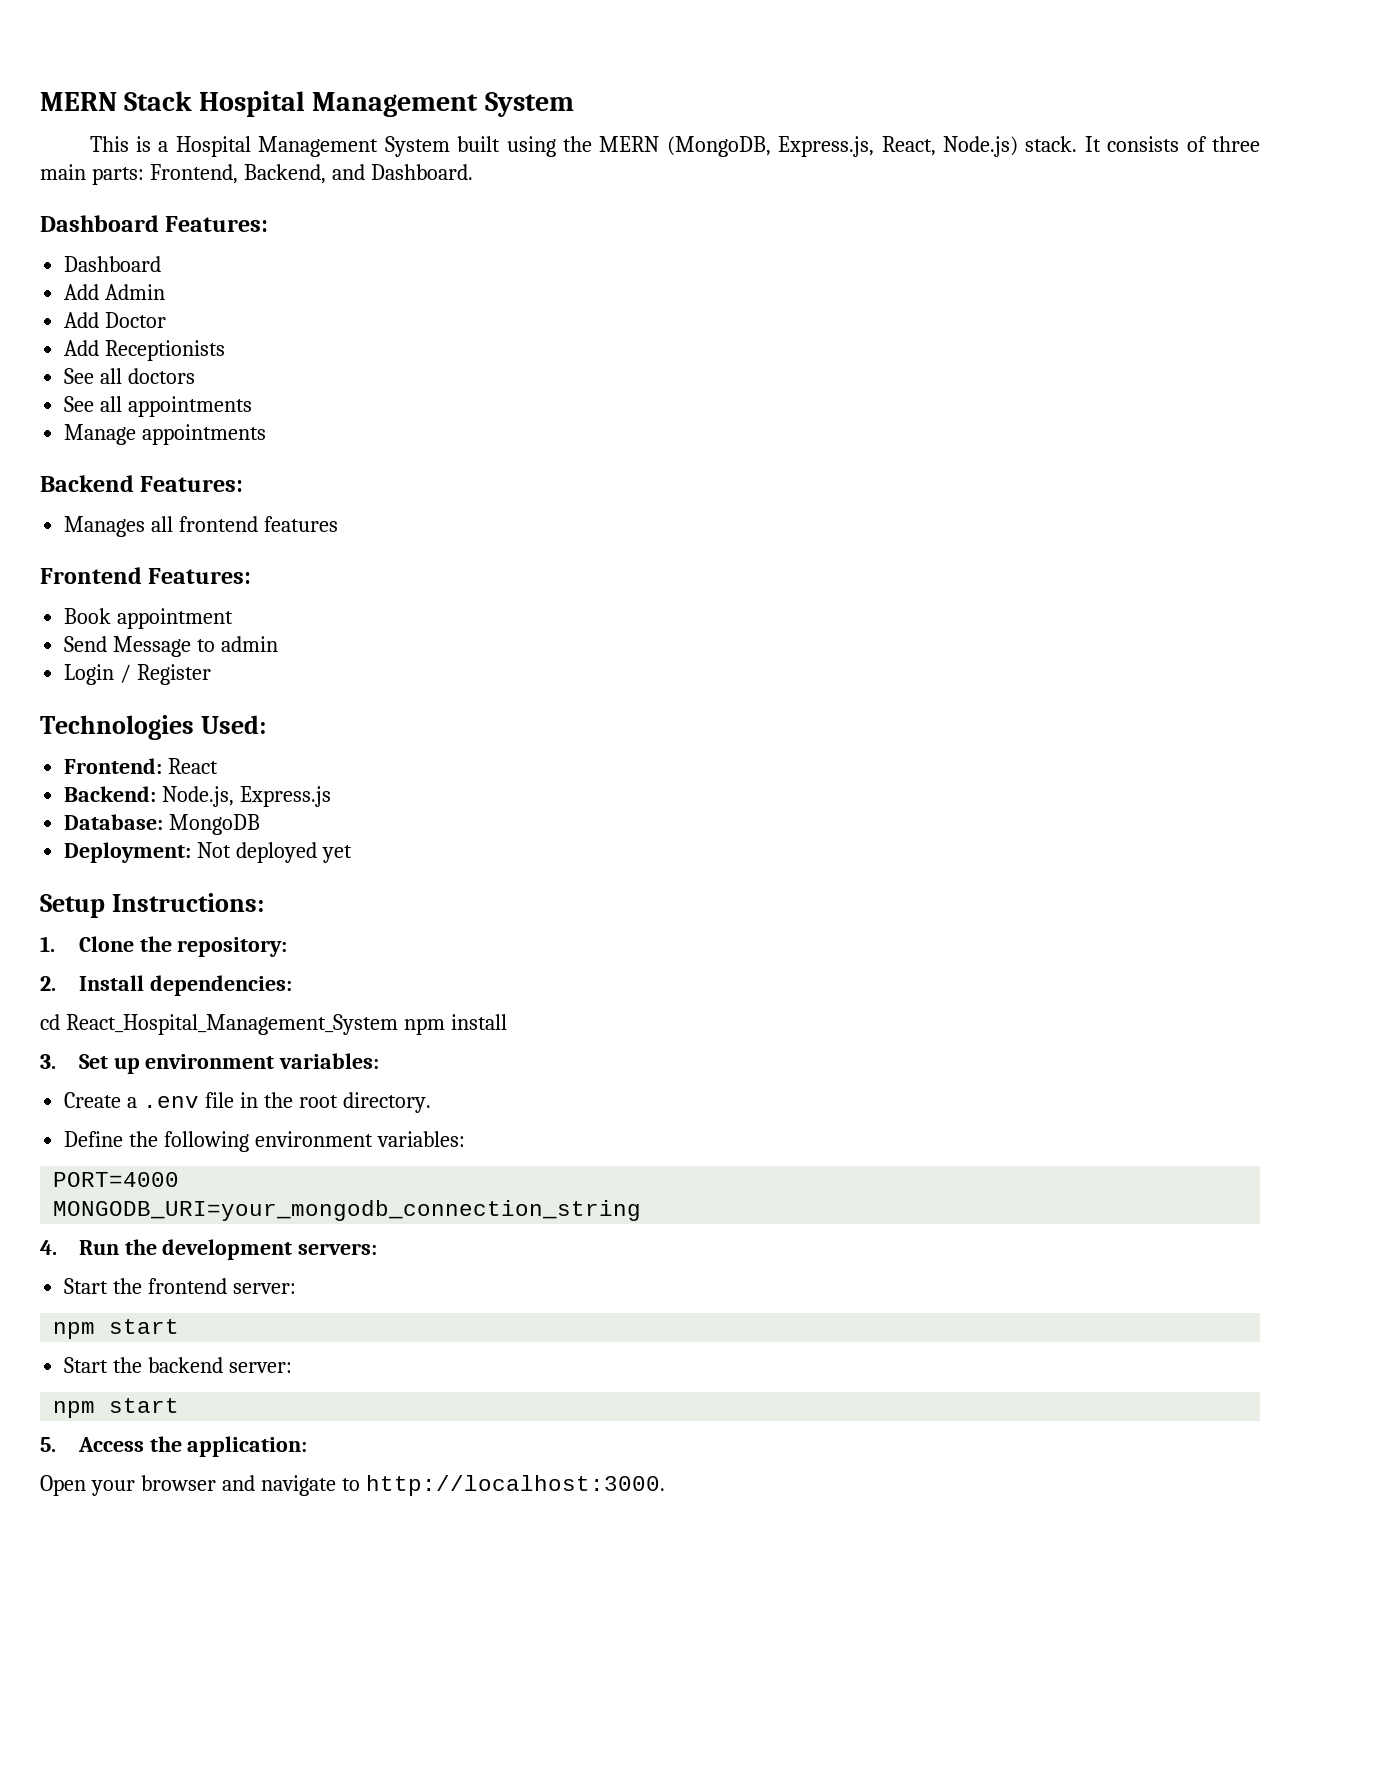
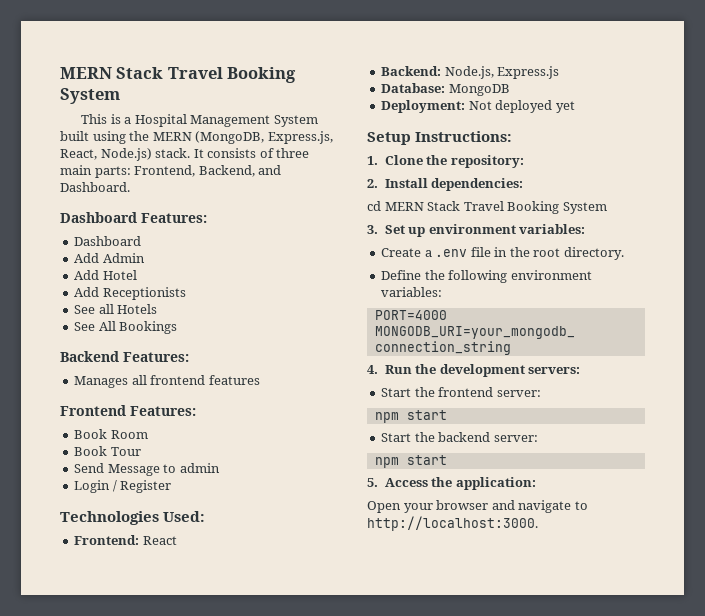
[40,91,479,117] MERN Stack Hospital Management -> [60,67,297,83] MERN Stack Travel Booking
[105,312,167,328] Doctor -> [102,270,137,280] Hotel
[128,368,196,384] [64,396,253,417] [64,424,267,445] doctors // See all appointments // Manage appointments -> [117,304,158,314] [74,321,178,334] Hotels // See All Bookings
[117,608,234,629] appointment -> [110,430,148,439] [74,446,141,456] Room // Book Tour
[65,1014,507,1035] React_Hospital_Management_System npm install -> [384,201,607,214] MERN Stack Travel Booking System

